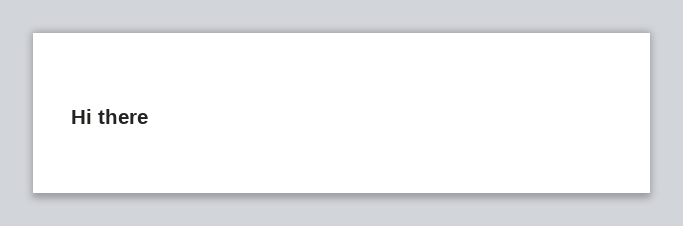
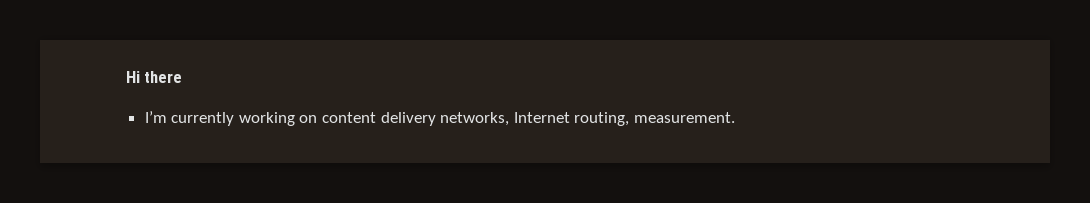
(148, 116) none -> [144,111,736,126] // I’m currently working on content delivery networks, Internet routing, measurement.

